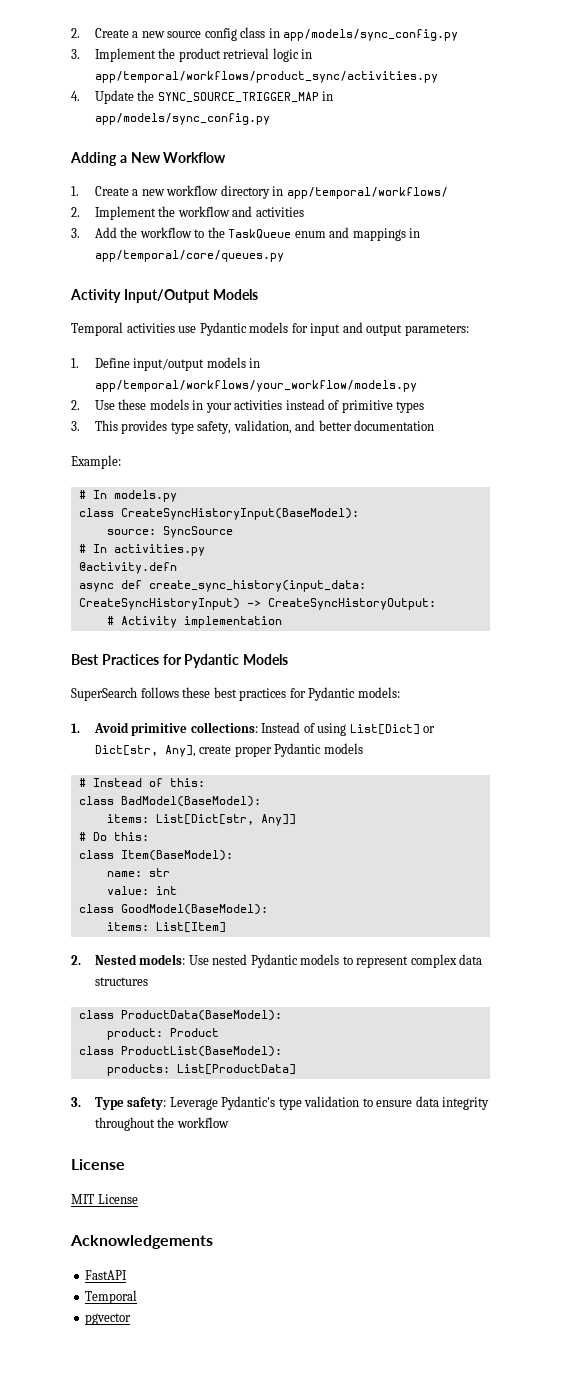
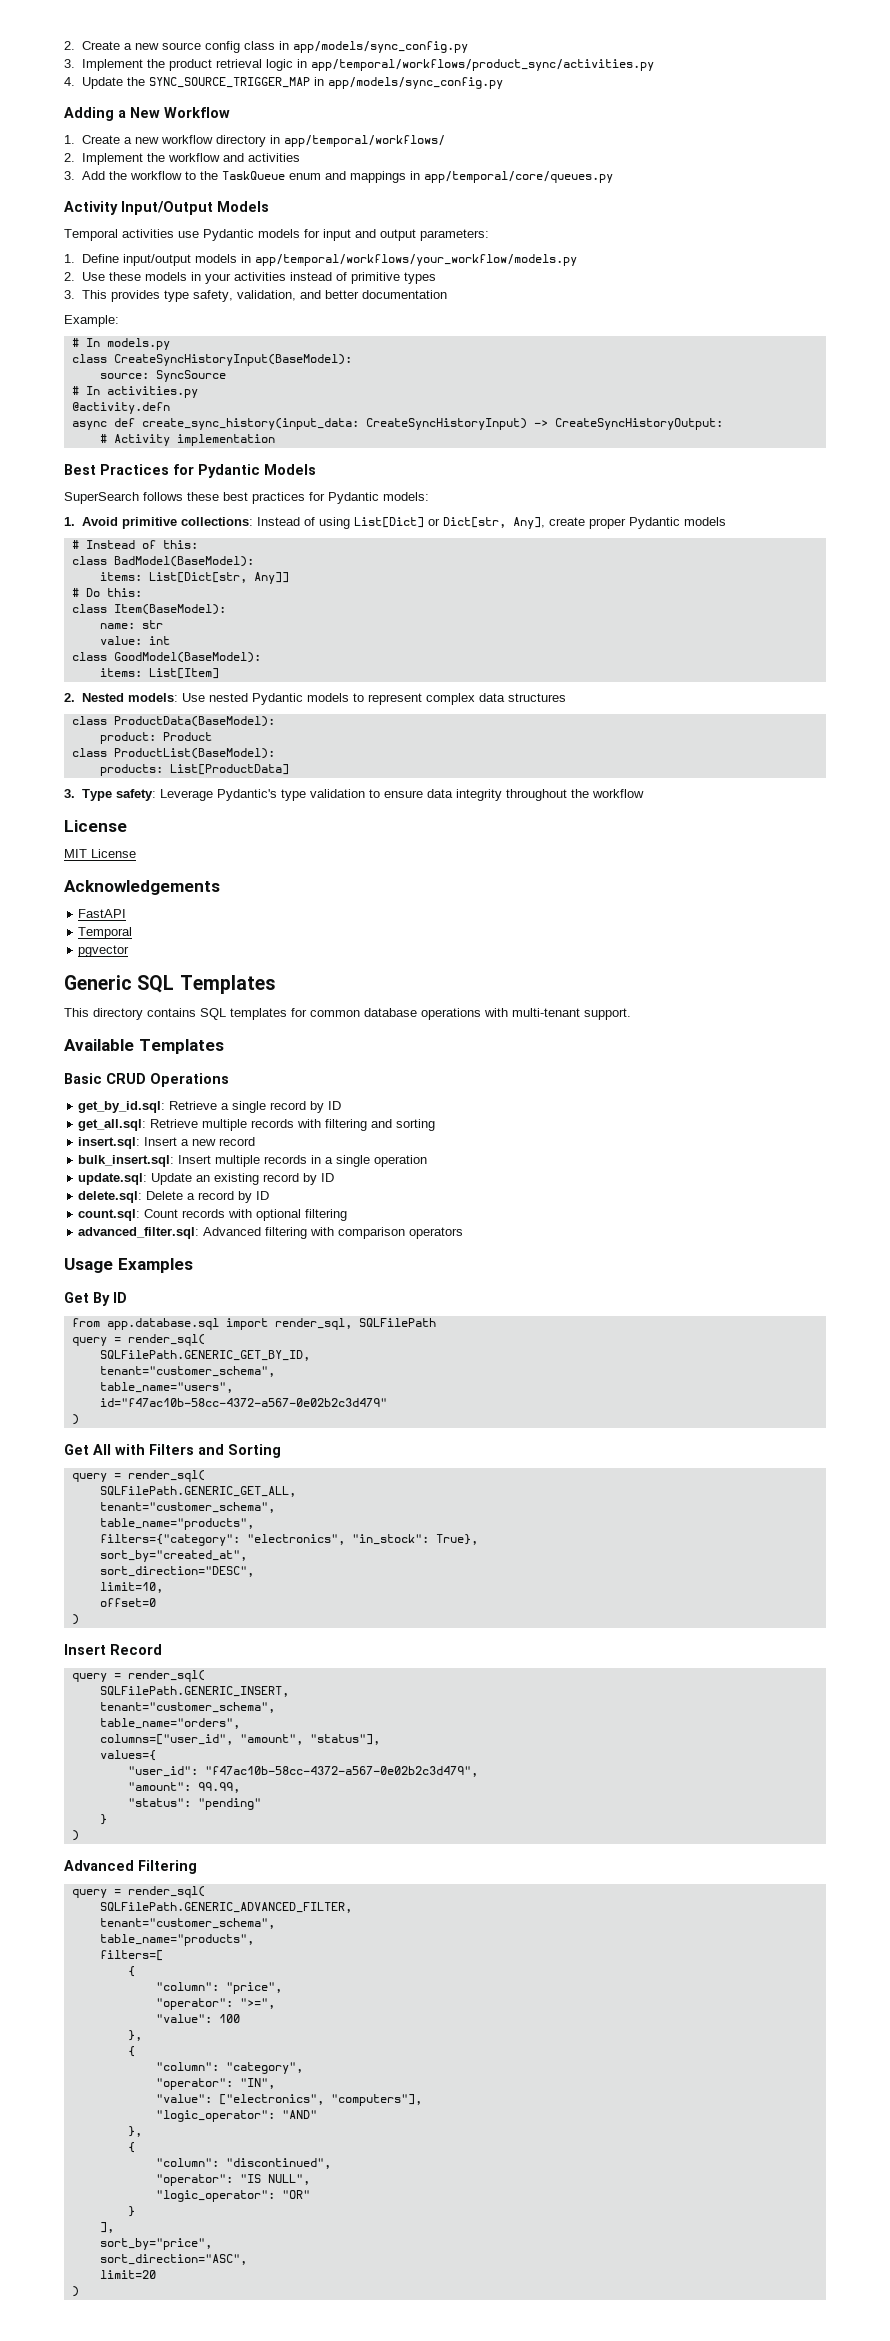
(132, 1319) none -> [64,975,275,994] [64,1008,631,1020] [64,1039,224,1054] [64,1073,229,1087] [78,1101,342,1113] [78,1119,436,1131] [78,1137,256,1149] [78,1155,428,1167] [78,1173,335,1185] [78,1191,270,1203] [78,1209,348,1221] [78,1227,464,1239] [64,1258,193,1273] [64,1292,127,1306] [71,1318,436,1330] [71,1334,205,1346] [99,1350,310,1361] [99,1366,275,1377] [99,1382,233,1393] [99,1398,387,1407] [71,1414,79,1425] [64,1444,281,1458] [71,1470,205,1482] [99,1486,296,1497] [99,1502,275,1513] [99,1518,254,1530] [99,1534,478,1546] [99,1550,247,1562] [99,1566,254,1577] [99,1582,163,1593] [99,1598,156,1607] [71,1614,79,1625] [64,1644,162,1655] [71,1670,205,1682] [99,1686,289,1697] [99,1702,275,1713] [99,1718,240,1729] [99,1734,380,1745] [99,1750,156,1761] [127,1766,478,1777] [127,1782,240,1793] [127,1798,261,1810] [99,1814,107,1825] [71,1830,79,1841] [64,1860,197,1874] [71,1886,205,1898] [99,1902,352,1913] [99,1918,275,1929] [99,1934,254,1946] [99,1950,163,1961] [127,1966,135,1977] [155,1982,282,1994] [155,1998,275,2010] [155,2014,240,2023] [127,2030,142,2041] [127,2046,135,2057] [155,2062,303,2074] [155,2078,275,2090] [155,2094,422,2106] [155,2110,317,2122] [127,2126,142,2137] [127,2142,135,2153] [155,2158,331,2169] [155,2174,310,2186] [155,2190,310,2202] [127,2206,135,2217] [99,2222,114,2233] [99,2238,212,2250] [99,2254,247,2265] [99,2270,156,2279] [71,2286,79,2297] // Generic SQL Templates // This directory contains SQL templates for common database operations with multi-tenant support. // Available Templates // Basic CRUD Operations // get_by_id.sql: Retrieve a single record by ID // get_all.sql: Retrieve multiple records with filtering and sorting // insert.sql: Insert a new record // bulk_insert.sql: Insert multiple records in a single operation // update.sql: Update an existing record by ID // delete.sql: Delete a record by ID // count.sql: Count records with optional filtering // advanced_filter.sql: Advanced filtering with comparison operators // Usage Examples // Get By ID // from app.database.sql import render_sql, SQLFilePath // query = render_sql( // SQLFilePath.GENERIC_GET_BY_ID, // tenant="customer_schema", // table_name="users", // id="f47ac10b-58cc-4372-a567-0e02b2c3d479" // ) // Get All with Filters and Sorting // query = render_sql( // SQLFilePath.GENERIC_GET_ALL, // tenant="customer_schema", // table_name="products", // filters={"category": "electronics", "in_stock": True}, // sort_by="created_at", // sort_direction="DESC", // limit=10, // offset=0 // ) // Insert Record // query = render_sql( // SQLFilePath.GENERIC_INSERT, // tenant="customer_schema", // table_name="orders", // columns=["user_id", "amount", "status"], // values={ // "user_id": "f47ac10b-58cc-4372-a567-0e02b2c3d479", // "amount": 99.99, // "status": "pending" // } // ) // Advanced Filtering // query = render_sql( // SQLFilePath.GENERIC_ADVANCED_FILTER, // tenant="customer_schema", // table_name="products", // filters=[ // { // "column": "price", // "operator": ">=", // "value": 100 // }, // { // "column": "category", // "operator": "IN", // "value": ["electronics", "computers"], // "logic_operator": "AND" // }, // { // "column": "discontinued", // "operator": "IS NULL", // "logic_operator": "OR" // } // ], // sort_by="price", // sort_direction="ASC", // limit=20 // )

